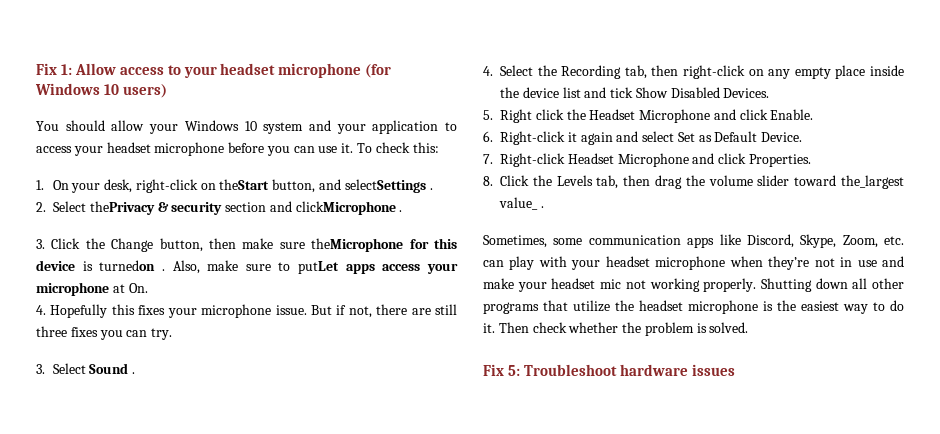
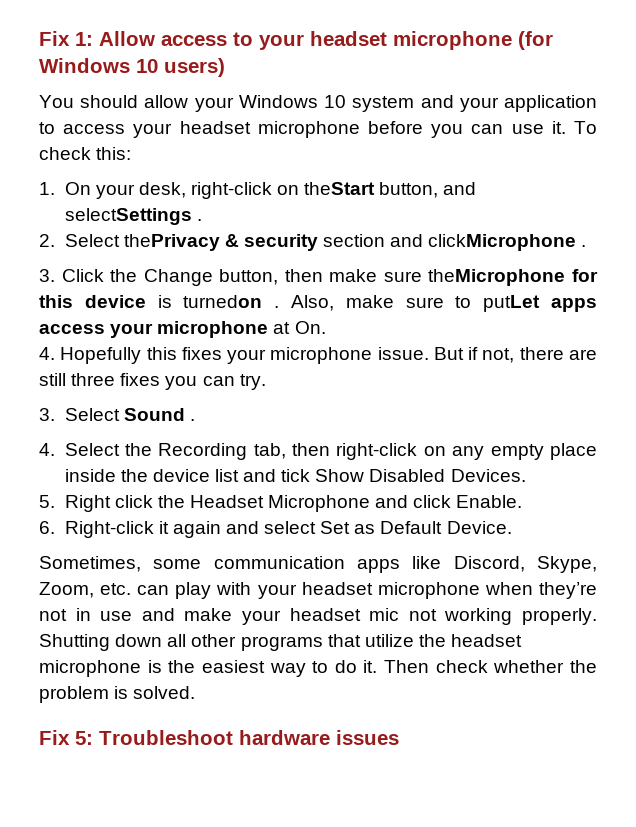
[483,153,811,167] [483,175,904,189] [499,197,544,210] // 7. Right-click Headset Microphone and click Properties. // 8. Click the Levels tab, then drag the volume slider toward the_largest value_ . -> (512, 527) none

